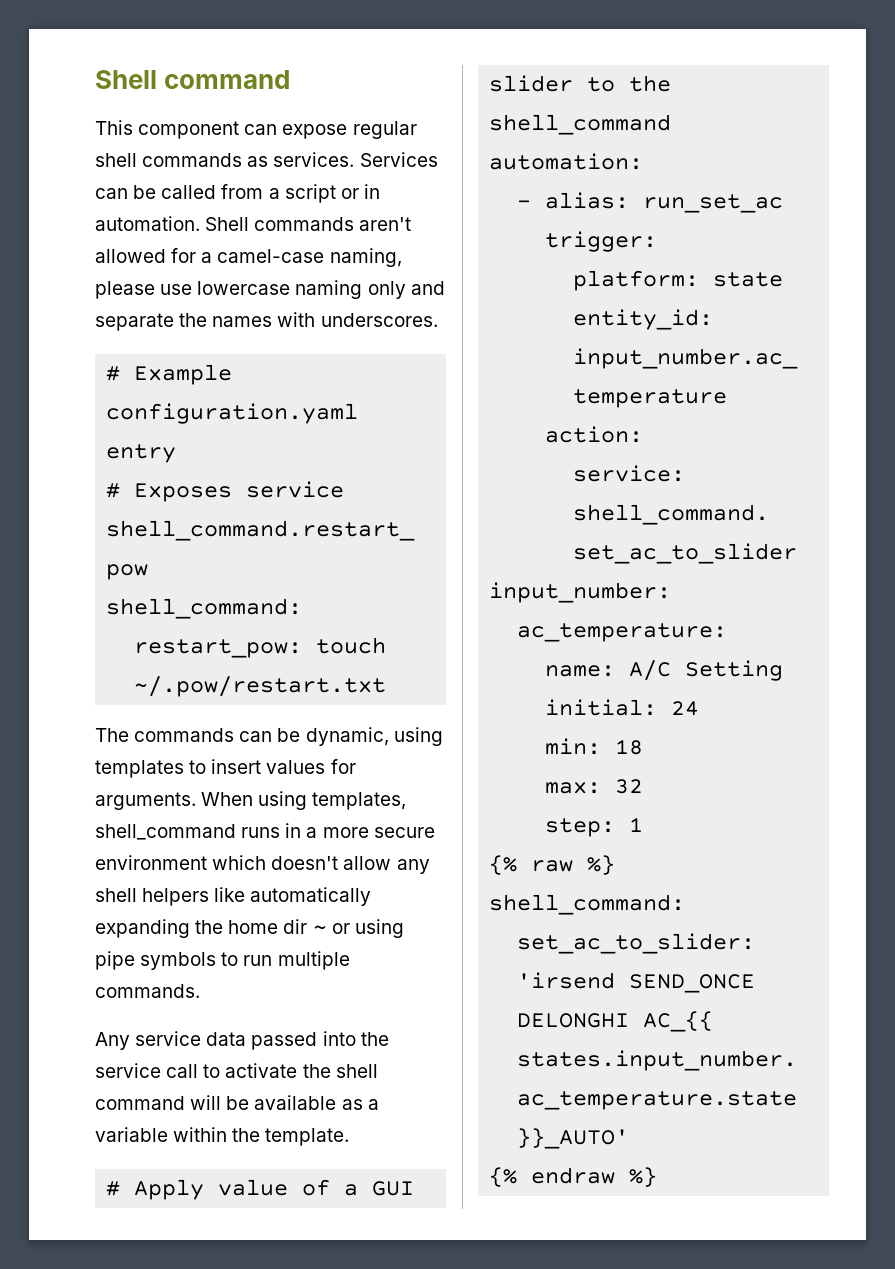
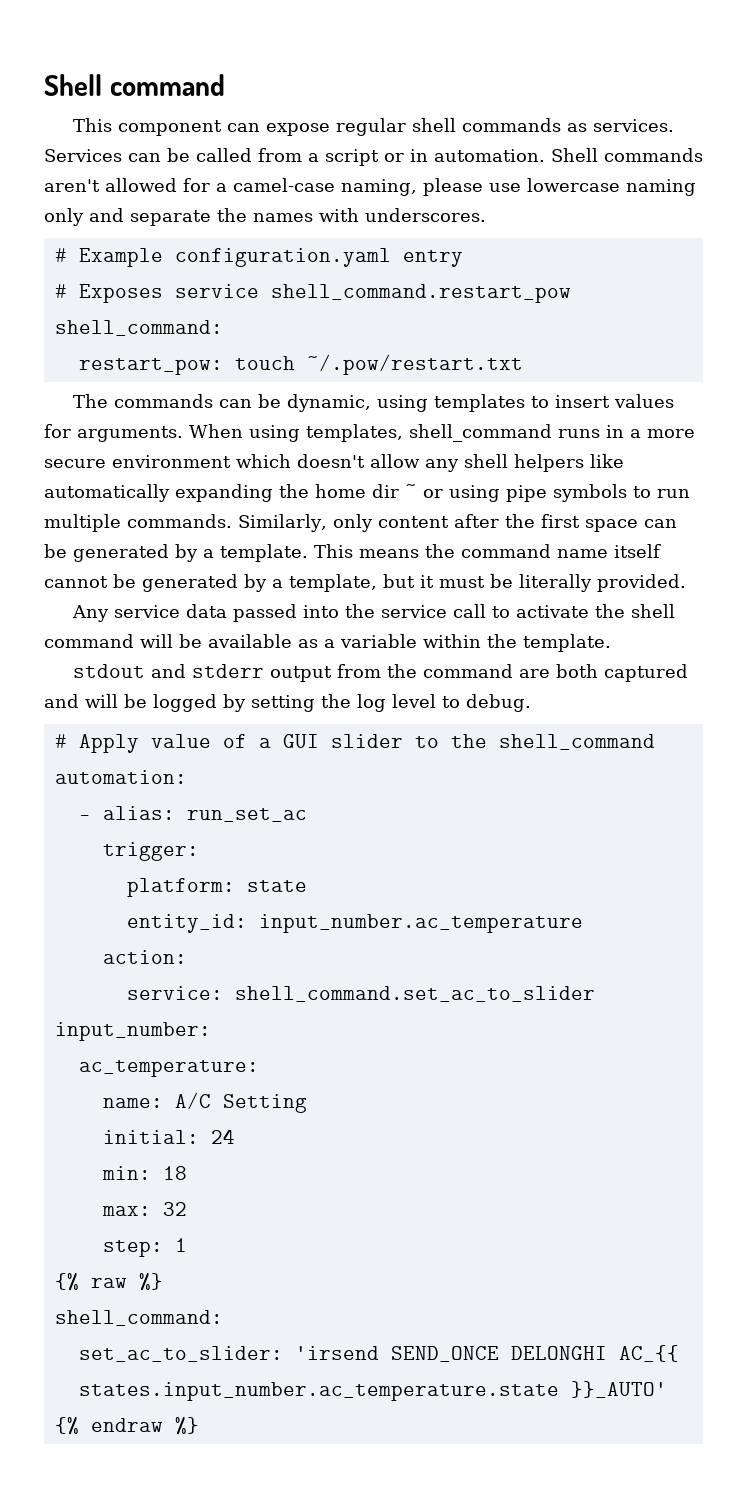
(200, 991) none -> [238,514,677,532] [44,544,661,562] [44,574,686,592] Similarly, only content after the first space can be generated by a template. This means the command name itself cannot be generated by a template, but it must be literally provided.
(350, 1137) none -> [72,664,688,682] [44,694,531,712] // stdout and stderr output from the command are both captured and will be logged by setting the log level to debug.

